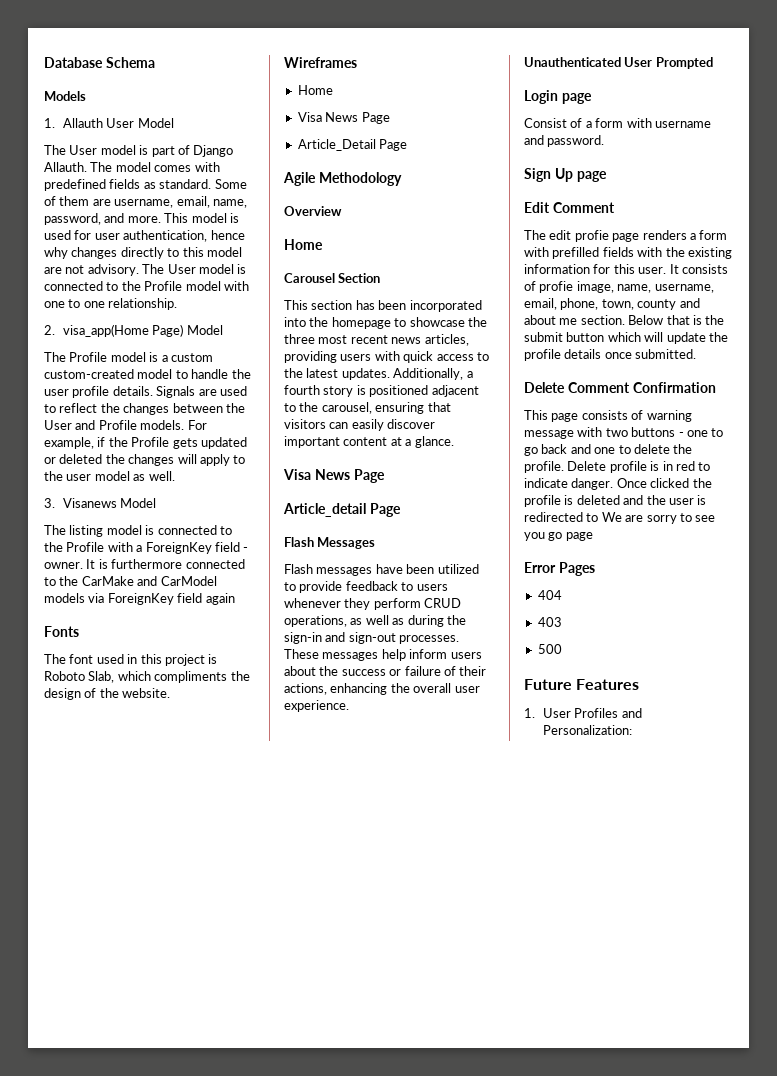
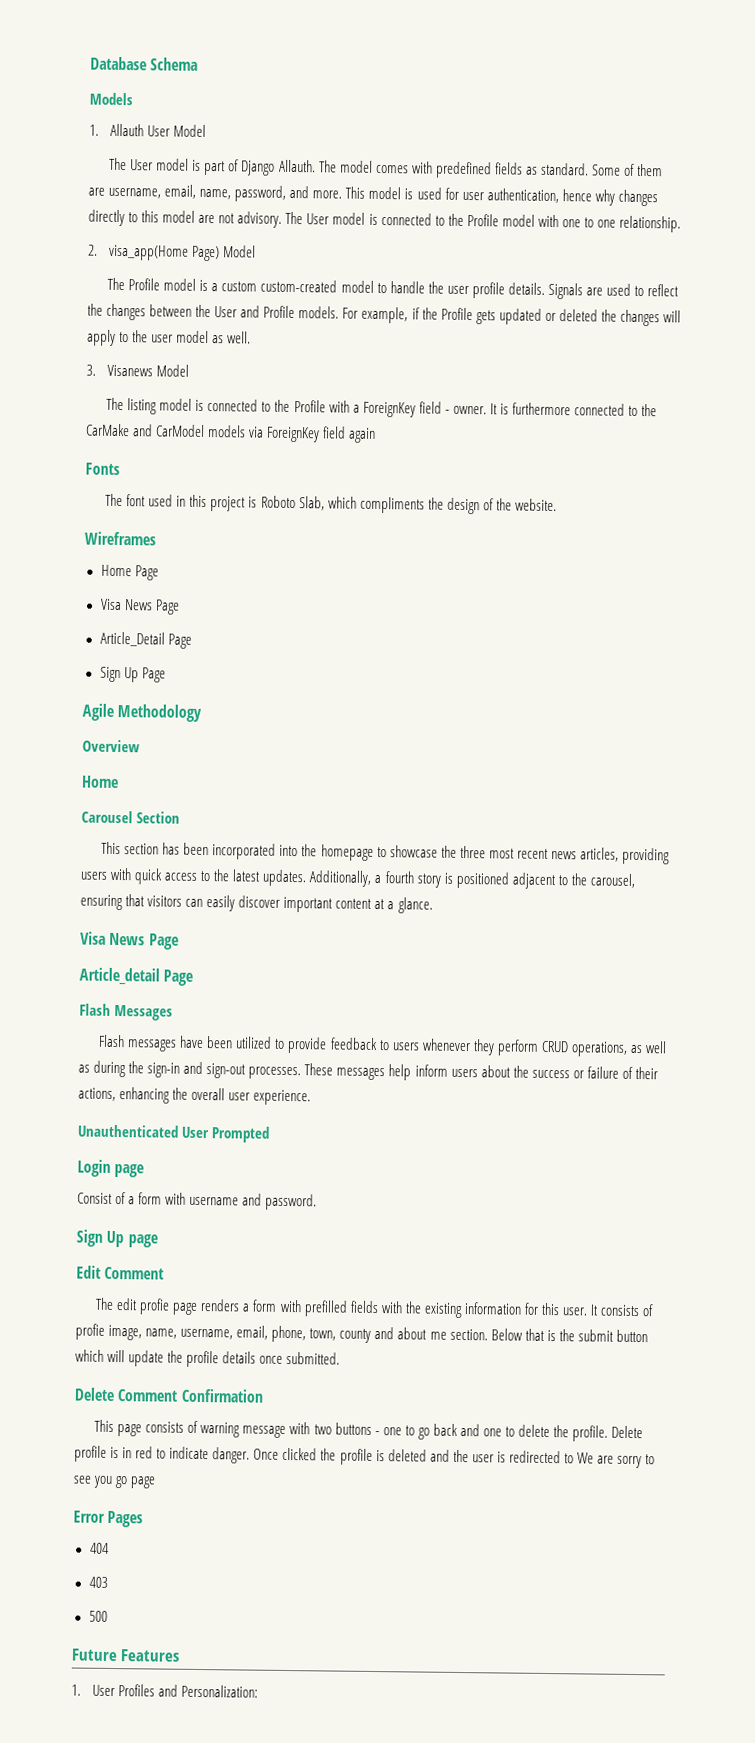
(333, 90) none -> [134,565,159,581] Page
(408, 145) none -> [99,666,166,683] // Sign Up Page

